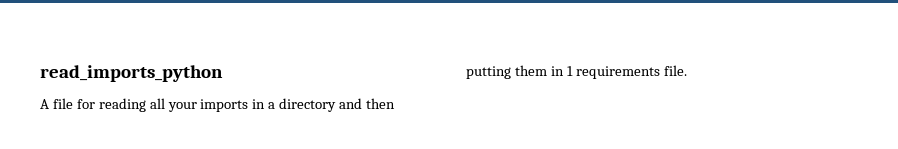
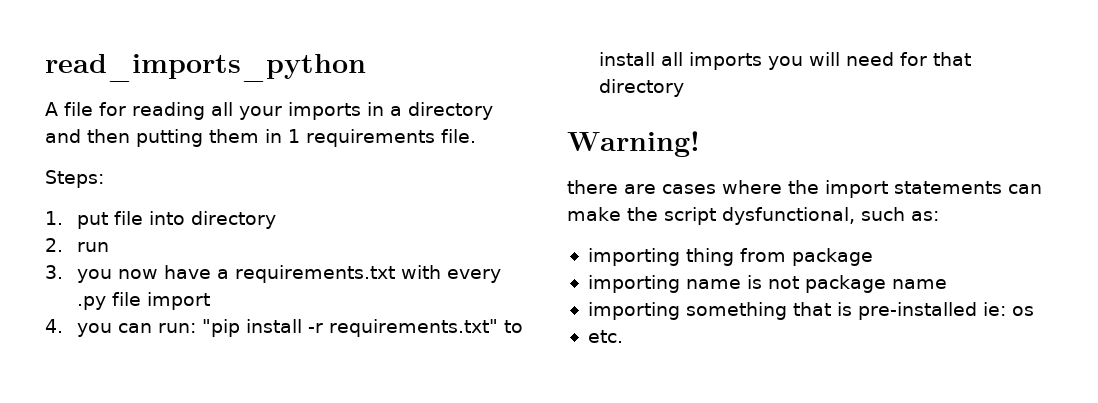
(687, 70) none -> [45,170,104,188] [45,211,277,229] [45,238,110,252] [45,265,502,283] [77,292,211,310] [45,319,524,337] [599,52,972,70] [599,79,685,97] [567,131,700,157] [567,180,1042,198] [567,207,939,225] [587,248,873,266] [587,275,947,293] [587,302,1034,320] [587,330,623,343] // Steps: // 1. put file into directory // 2. run // 3. you now have a requirements.txt with every .py file import // 4. you can run: "pip install -r requirements.txt" to install all imports you will need for that directory // Warning! // there are cases where the import statements can make the script dysfunctional, such as: // importing thing from package // importing name is not package name // importing something that is pre-installed ie: os // etc.

